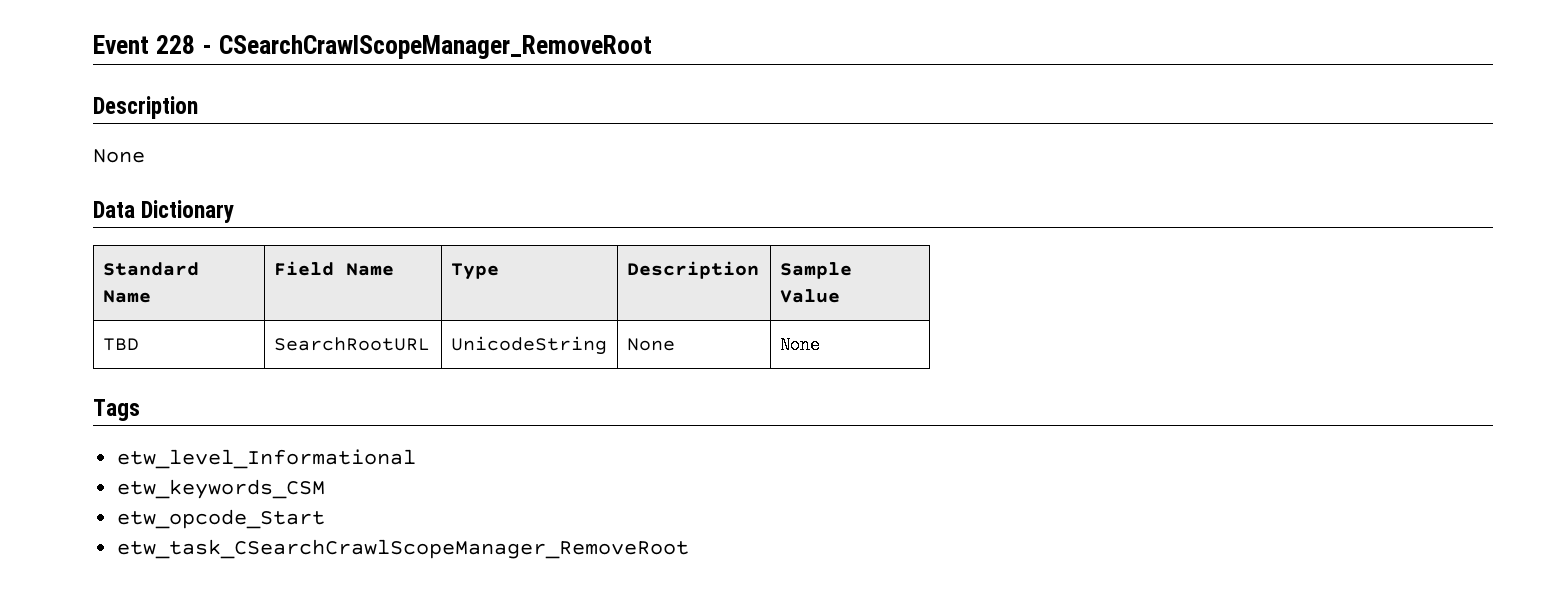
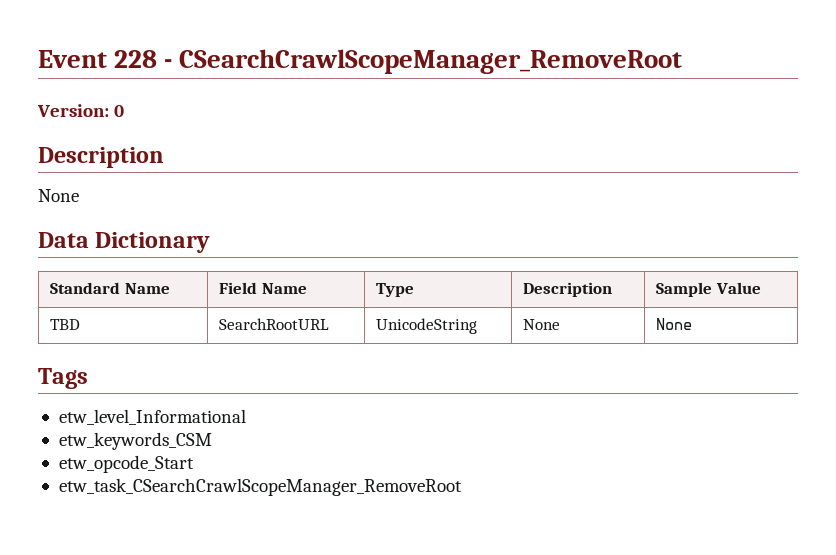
(652, 47) none -> [37,104,125,117] // Version: 0

